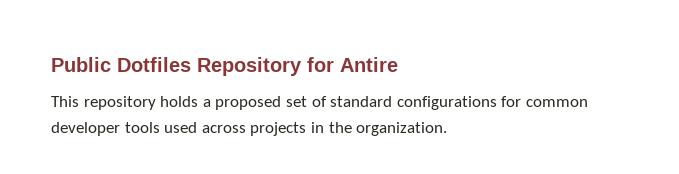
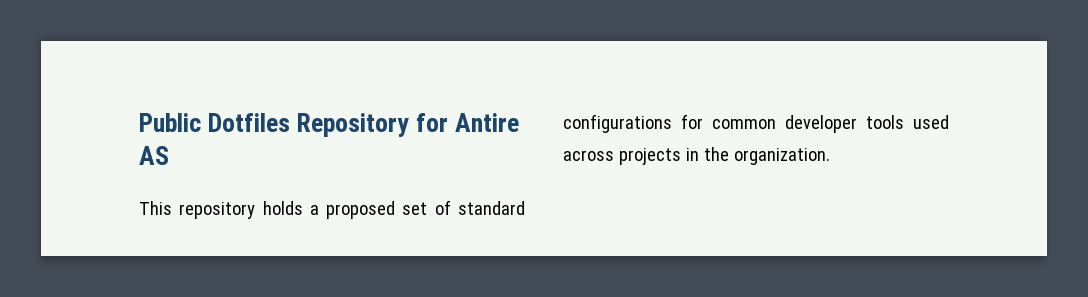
(398, 64) none -> [139,146,169,165] AS

